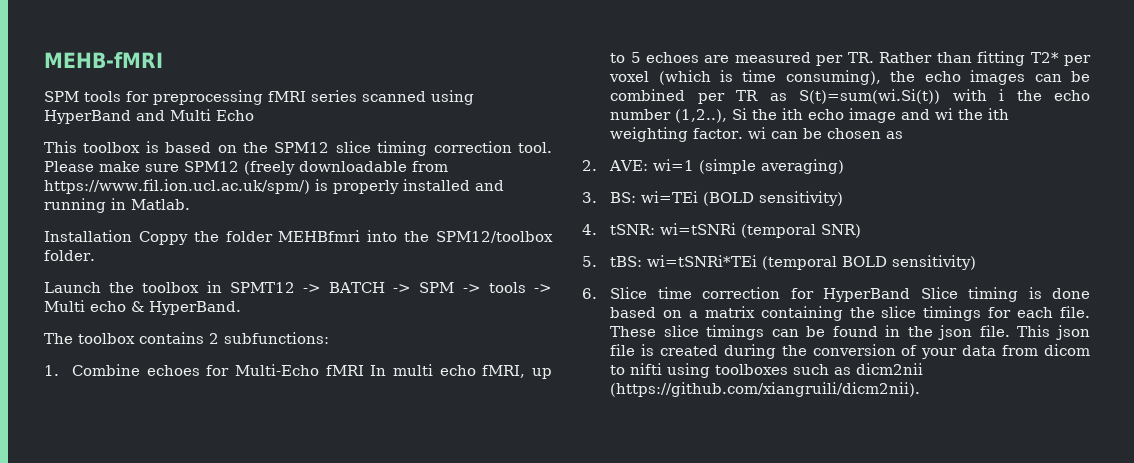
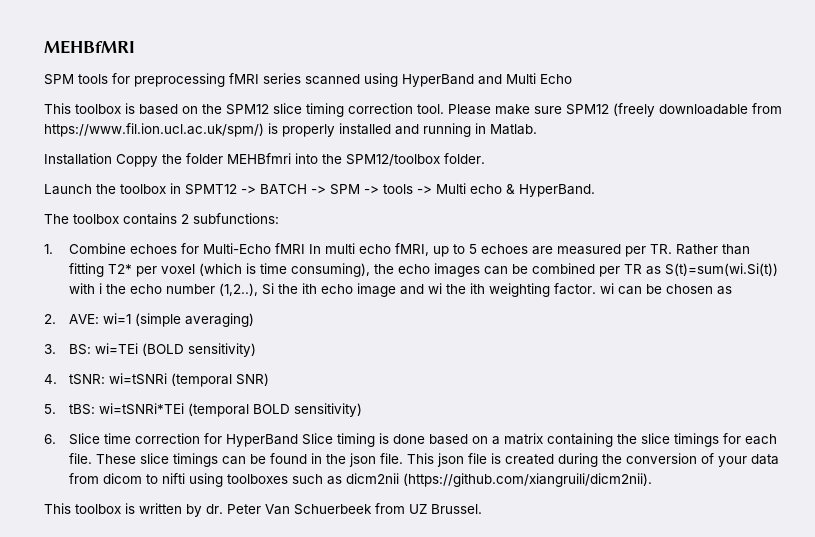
[44,52,163,68] MEHB-fMRI -> [44,40,135,54] MEHBfMRI
(921, 389) none -> [44,503,482,517] // This toolbox is written by dr. Peter Van Schuerbeek from UZ Brussel.

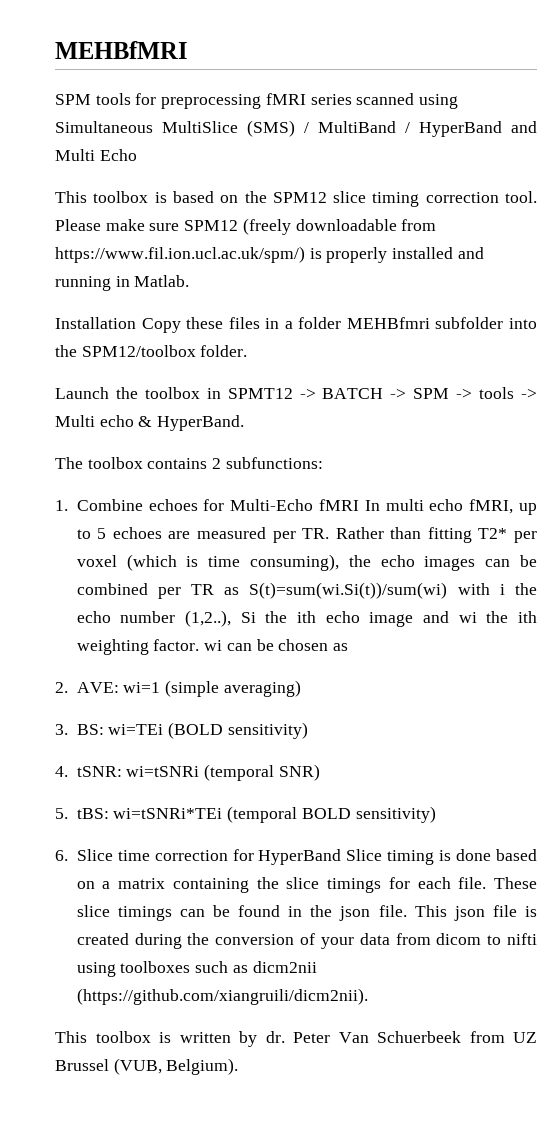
(398, 80) none -> [55,120,410,137] Simultaneous MultiSlice (SMS) / MultiBand /
[116,154,182,167] Coppy the -> [141,317,293,333] Copy these files in a
(291, 158) none -> [435,317,504,329] subfolder
[665,263,779,276] S(t)=sum(wi.Si(t)) -> [249,582,448,599] S(t)=sum(wi.Si(t))/sum(wi)
[431,504,482,514] Brussel. -> [55,1058,239,1075] Brussel (VUB, Belgium).

